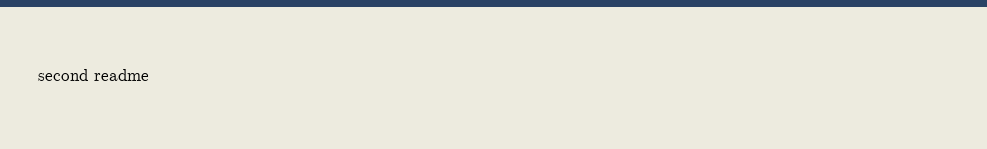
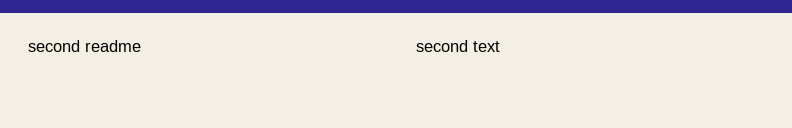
(149, 75) none -> [416,40,500,52] // second text

